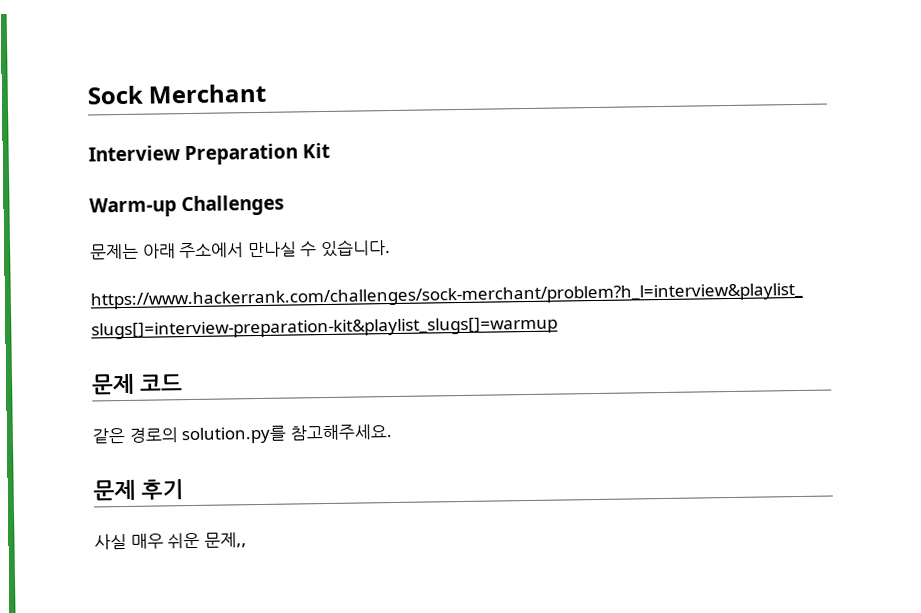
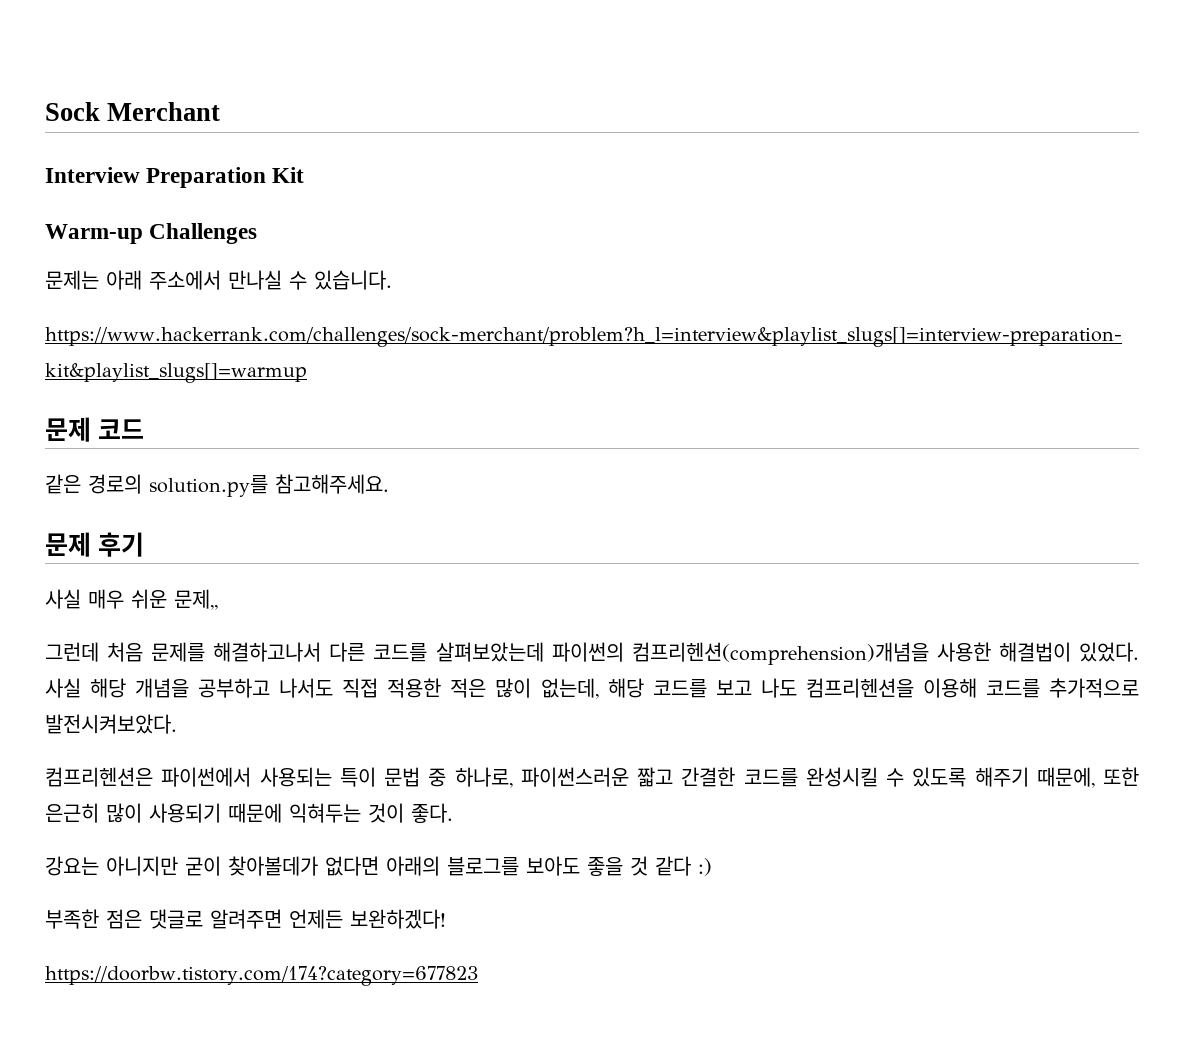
(247, 540) none -> [45,642,1139,665] [45,678,1139,699] [45,714,177,734] [45,767,1139,788] [45,803,453,823] [45,856,712,876] [45,909,446,929] [45,966,478,986] // 그런데 처음 문제를 해결하고나서 다른 코드를 살펴보았는데 파이썬의 컴프리헨션(comprehension)개념을 사용한 해결법이 있었다. 사실 해당 개념을 공부하고 나서도 직접 적용한 적은 많이 없는데, 해당 코드를 보고 나도 컴프리헨션을 이용해 코드를 추가적으로 발전시켜보았다. // 컴프리헨션은 파이썬에서 사용되는 특이 문법 중 하나로, 파이썬스러운 짧고 간결한 코드를 완성시킬 수 있도록 해주기 때문에, 또한 은근히 많이 사용되기 때문에 익혀두는 것이 좋다. // 강요는 아니지만 굳이 찾아볼데가 없다면 아래의 블로그를 보아도 좋을 것 같다 :) // 부족한 점은 댓글로 알려주면 언제든 보완하겠다! // https://doorbw.tistory.com/174?category=677823

